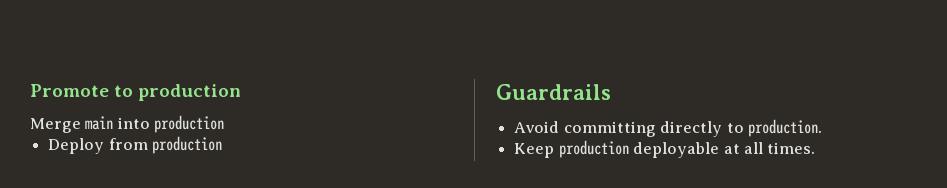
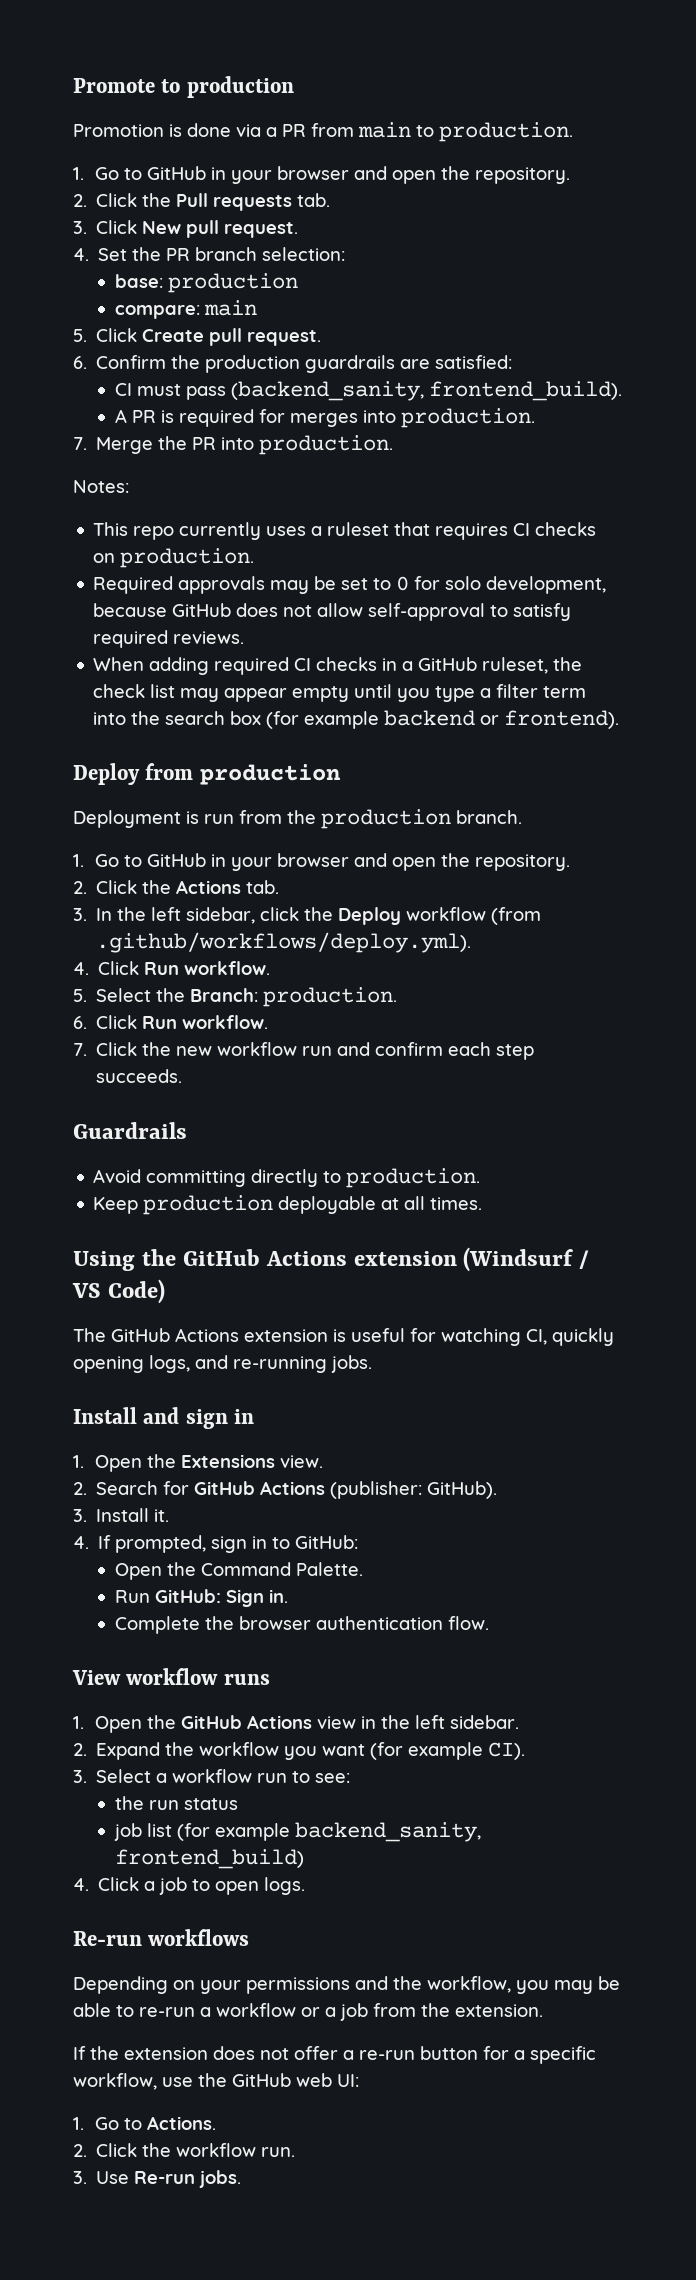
[30,115,225,133] [48,136,223,154] Merge main into production // Deploy from production -> [73,122,573,142] [73,166,570,184] [73,193,331,211] [73,220,299,238] [73,247,346,261] [114,273,298,293] [114,300,257,319] [73,328,322,346] [73,355,513,373] [114,381,622,401] [114,408,535,428] [73,435,394,455] [73,480,129,493] [93,522,597,540] [93,548,255,568] [93,576,607,594] [93,603,572,621] [93,630,245,648] [93,657,583,675] [93,684,587,702] [93,710,620,729] [73,763,341,785] [73,809,522,829] [73,853,570,871] [73,880,280,894] [73,907,542,925] [96,932,472,953] [73,961,271,975] [73,987,398,1007] [73,1015,269,1029] [73,1042,535,1060] [96,1069,183,1083] Promotion is done via a PR from main to production. // 1. Go to GitHub in your browser and open the repository. // 2. Click the Pull requests tab. // 3. Click New pull request. // 4. Set the PR branch selection: // base: production // compare: main // 5. Click Create pull request. // 6. Confirm the production guardrails are satisfied: // CI must pass (backend_sanity, frontend_build). // A PR is required for merges into production. // 7. Merge the PR into production. // Notes: // This repo currently uses a ruleset that requires CI checks on production. // Required approvals may be set to 0 for solo development, because GitHub does not allow self-approval to satisfy required reviews. // When adding required CI checks in a GitHub ruleset, the check list may appear empty until you type a filter term into the search box (for example backend or frontend). // Deploy from production // Deployment is run from the production branch. // 1. Go to GitHub in your browser and open the repository. // 2. Click the Actions tab. // 3. In the left sidebar, click the Deploy workflow (from .github/workflows/deploy.yml). // 4. Click Run workflow. // 5. Select the Branch: production. // 6. Click Run workflow. // 7. Click the new workflow run and confirm each step succeeds.
(816, 148) none -> [73,1247,590,1272] [72,1279,165,1304] [73,1328,614,1346] [73,1355,372,1373] [73,1407,255,1429] [73,1454,323,1472] [73,1481,498,1499] [73,1508,170,1522] [73,1535,359,1553] [114,1562,363,1580] [114,1589,288,1607] [114,1616,489,1634] [72,1668,270,1685] [73,1715,519,1733] [73,1742,526,1760] [73,1769,351,1783] [114,1796,238,1810] [113,1822,481,1842] [114,1849,304,1869] [73,1877,306,1895] [73,1929,250,1946] [73,1976,620,1994] [73,2003,543,2021] [73,2046,596,2064] [73,2073,359,2090] [73,2116,216,2130] [73,2143,296,2157] [73,2170,242,2188] // Using the GitHub Actions extension (Windsurf / VS Code) // The GitHub Actions extension is useful for watching CI, quickly opening logs, and re-running jobs. // Install and sign in // 1. Open the Extensions view. // 2. Search for GitHub Actions (publisher: GitHub). // 3. Install it. // 4. If prompted, sign in to GitHub: // Open the Command Palette. // Run GitHub: Sign in. // Complete the browser authentication flow. // View workflow runs // 1. Open the GitHub Actions view in the left sidebar. // 2. Expand the workflow you want (for example CI). // 3. Select a workflow run to see: // the run status // job list (for example backend_sanity, frontend_build) // 4. Click a job to open logs. // Re-run workflows // Depending on your permissions and the workflow, you may be able to re-run a workflow or a job from the extension. // If the extension does not offer a re-run button for a specific workflow, use the GitHub web UI: // 1. Go to Actions. // 2. Click the workflow run. // 3. Use Re-run jobs.

